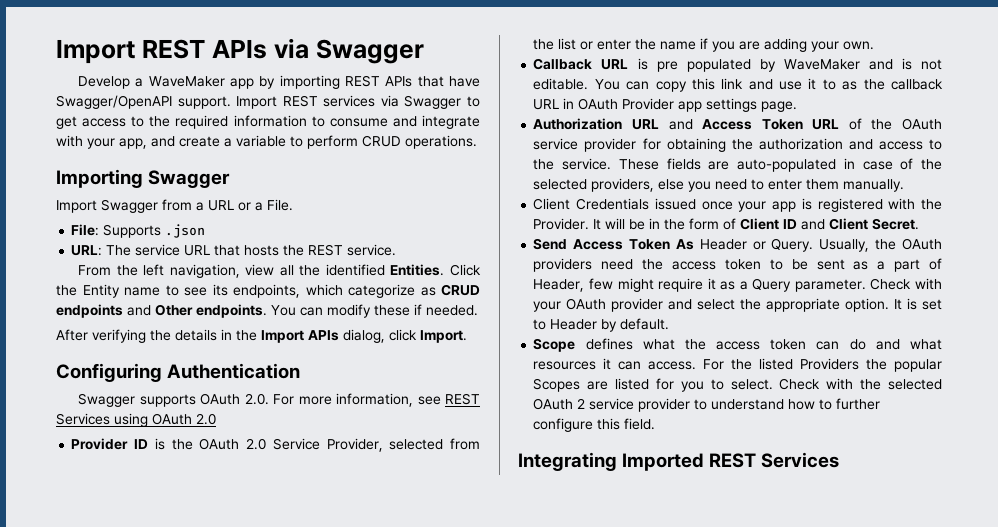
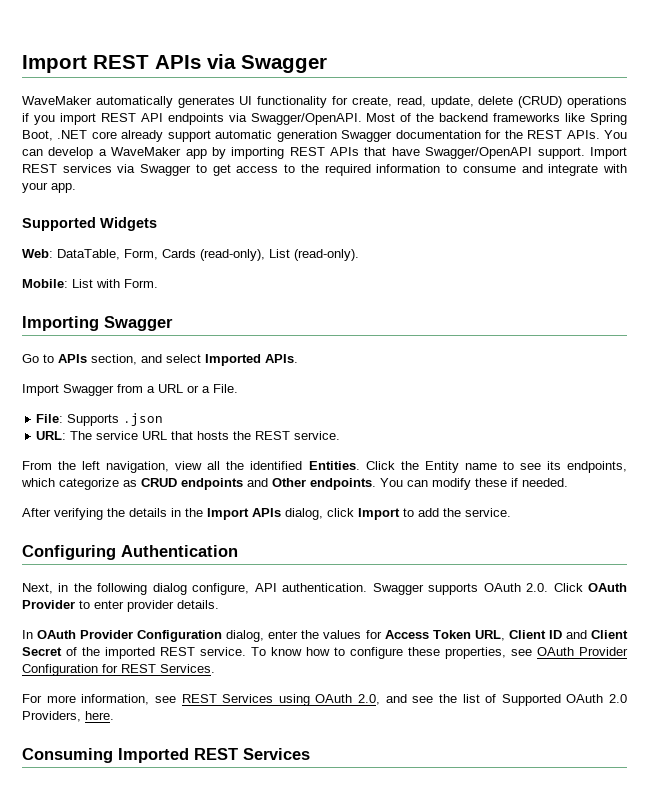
[78,76,131,89] Develop -> [22,96,627,108] [22,113,628,125] [22,130,627,142] [22,147,94,159] WaveMaker automatically generates UI functionality for create, read, update, delete (CRUD) operations if you import REST API endpoints via Swagger/OpenAPI. Most of the backend frameworks like Spring Boot, .NET core already support automatic generation Swagger documentation for the REST APIs. You can develop
[119,135,477,149] [56,169,231,188] app, and create a variable to perform CRUD operations. // Importing Swagger -> [51,183,76,193] [22,217,157,231] [22,249,359,261] [22,279,158,288] [22,316,173,331] [22,354,298,366] app. // Supported Widgets // Web: DataTable, Form, Cards (read-only), List (read-only). // Mobile: List with Form. // Importing Swagger // Go to APIs section, and select Imported APIs.
[420,330,467,343] [56,363,301,382] [78,393,269,407] Import. // Configuring Authentication // Swagger supports OAuth 2.0. -> [358,508,511,520] [22,545,238,560] [22,583,627,595] [22,600,219,612] [22,630,629,642] [22,647,628,659] [22,664,215,676] Import to add the service. // Configuring Authentication // Next, in the following dialog configure, API authentication. Swagger supports OAuth 2.0. Click OAuth Provider to enter provider details. // In OAuth Provider Configuration dialog, enter the values for Access Token URL, Client ID and Client Secret of the imported REST service. To know how to configure these properties, see OAuth Provider Configuration for REST Services. //
[196,413,216,425] [71,438,481,452] [533,38,875,52] [533,58,942,72] [533,78,943,92] [533,98,798,112] [533,118,942,130] [533,138,942,152] [533,158,943,172] [533,178,905,192] [533,198,943,212] [533,218,920,230] [533,238,942,252] [533,258,942,272] [533,278,942,292] [533,298,942,312] [533,318,670,332] [533,338,943,352] [533,358,942,372] [533,378,943,392] [533,398,881,412] [533,418,656,432] [518,452,617,471] 2.0 // Provider ID is the OAuth 2.0 Service Provider, selected from the list or enter the name if you are adding your own. // Callback URL is pre populated by WaveMaker and is not editable. You can copy this link and use it to as the callback URL in OAuth Provider app settings page. // Authorization URL and Access Token URL of the OAuth service provider for obtaining the authorization and access to the service. These fields are auto-populated in case of the selected providers, else you need to enter them manually. // Client Credentials issued once your app is registered with the Provider. It will be in the form of Client ID and Client Secret. // Send Access Token As Header or Query. Usually, the OAuth providers need the access token to be sent as a part of Header, few might require it as a Query parameter. Check with your OAuth provider and select the appropriate option. It is set to Header by default. // Scope defines what the access token can do and what resources it can access. For the listed Providers the popular Scopes are listed for you to select. Check with the selected OAuth 2 service provider to understand how to further configure this field. // Integrating -> [358,694,627,706] [22,711,114,722] [22,748,113,763] 2.0, and see the list of Supported OAuth 2.0 Providers, here. // Consuming

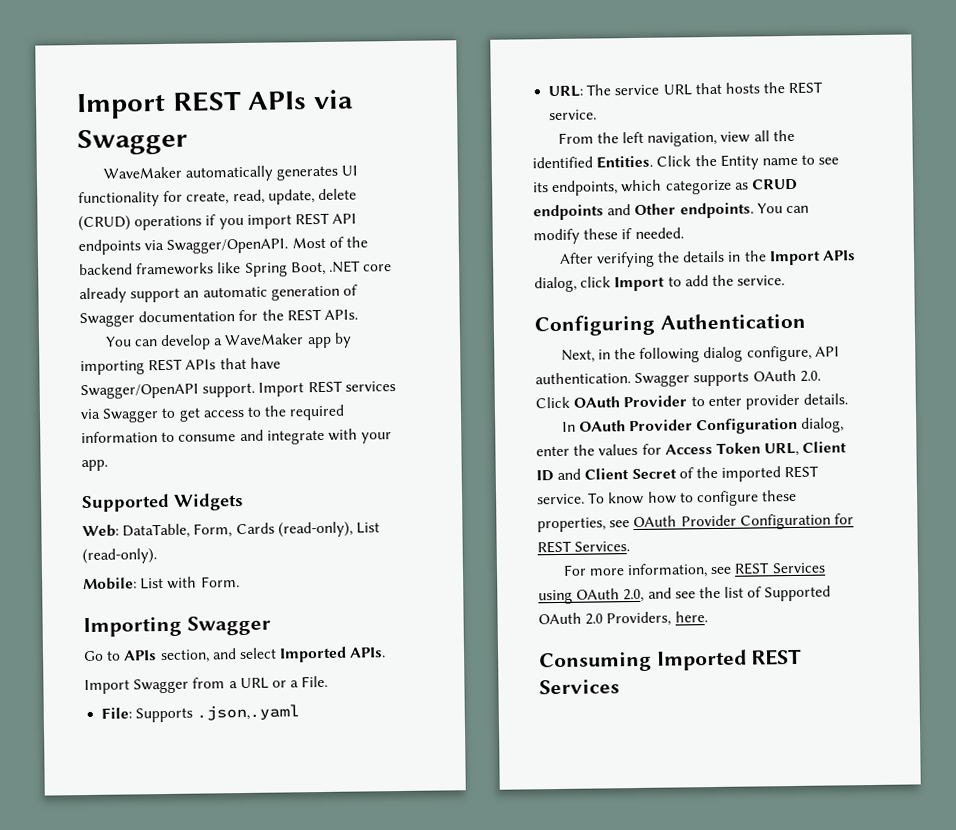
(211, 136) none -> [183,290,200,298] an
(337, 136) none -> [342,284,358,296] of
(600, 134) none -> (358, 314) //
[123,413,164,426] .json -> [196,704,301,721] .json,.yaml

